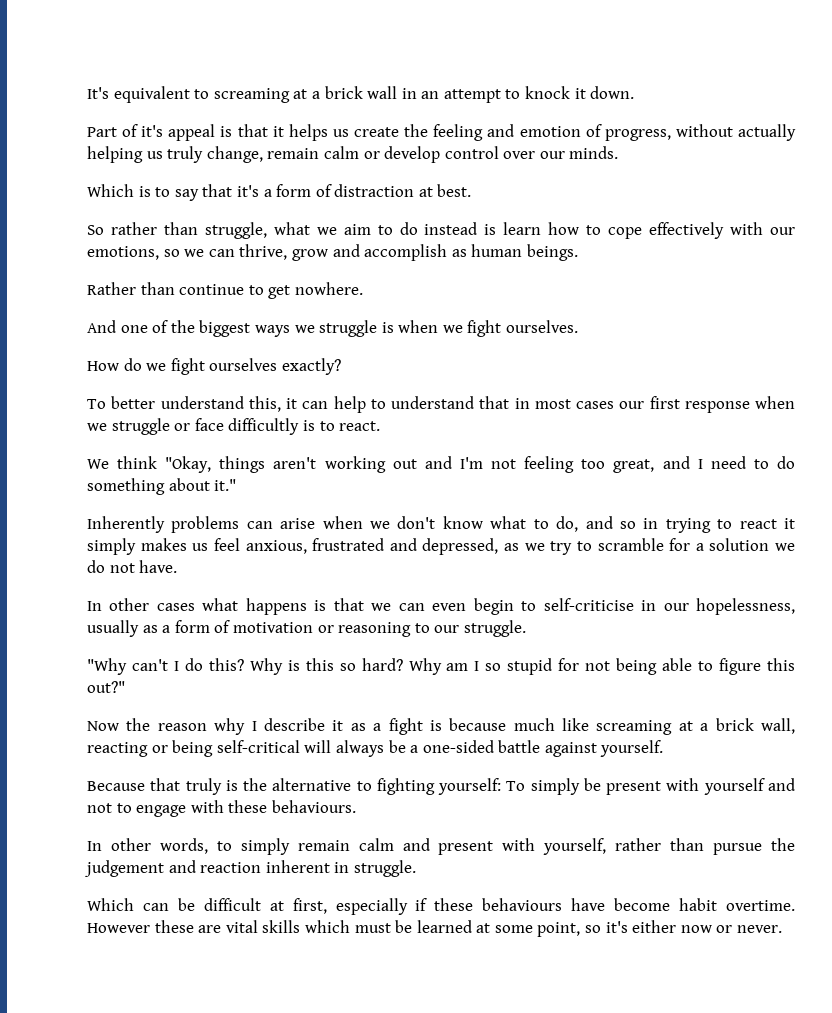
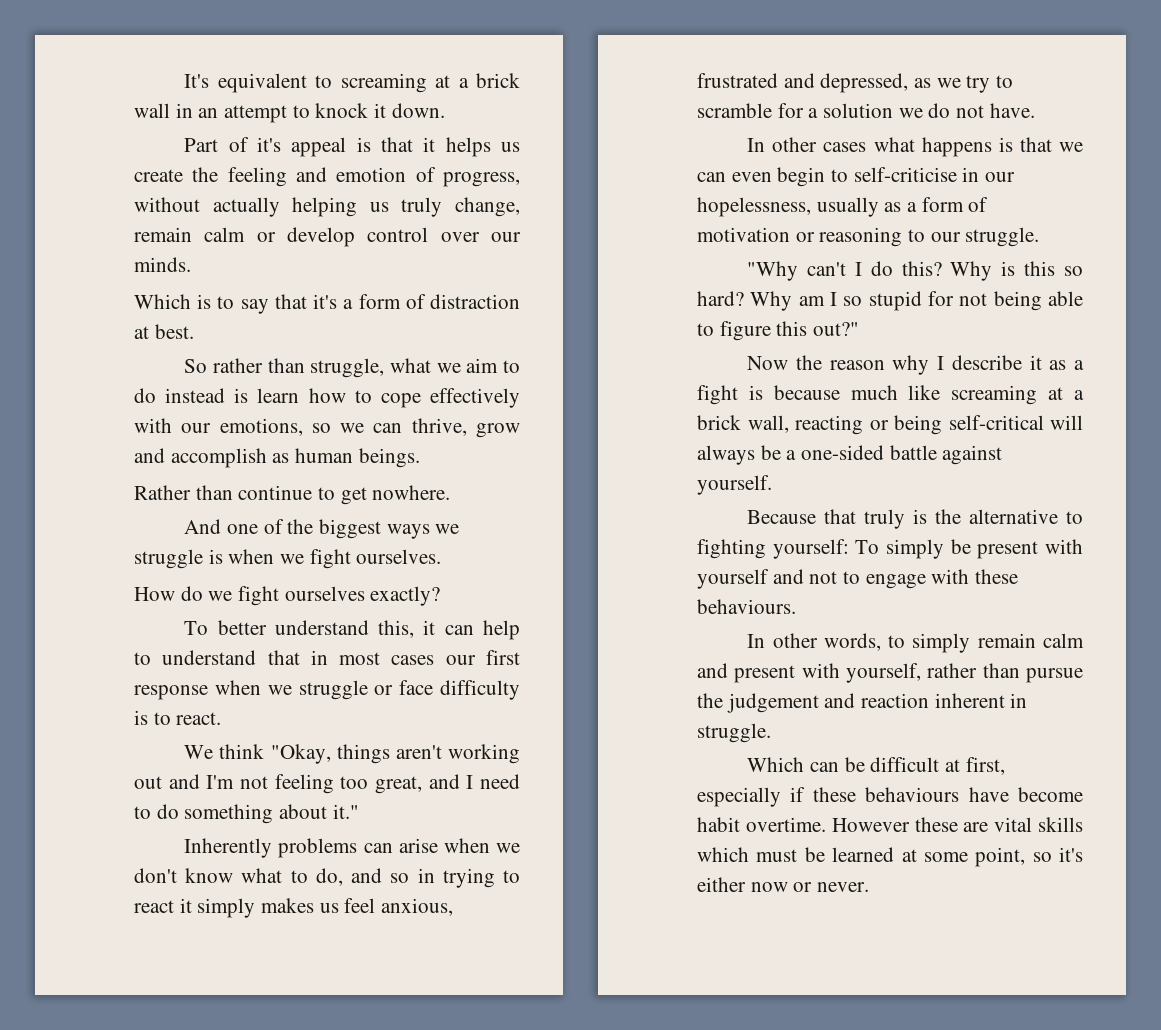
[228,418,300,435] difficultly -> [440,680,520,700] difficulty

